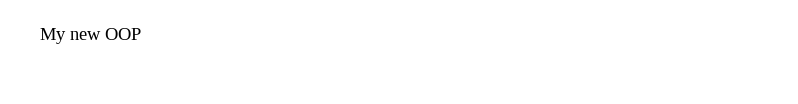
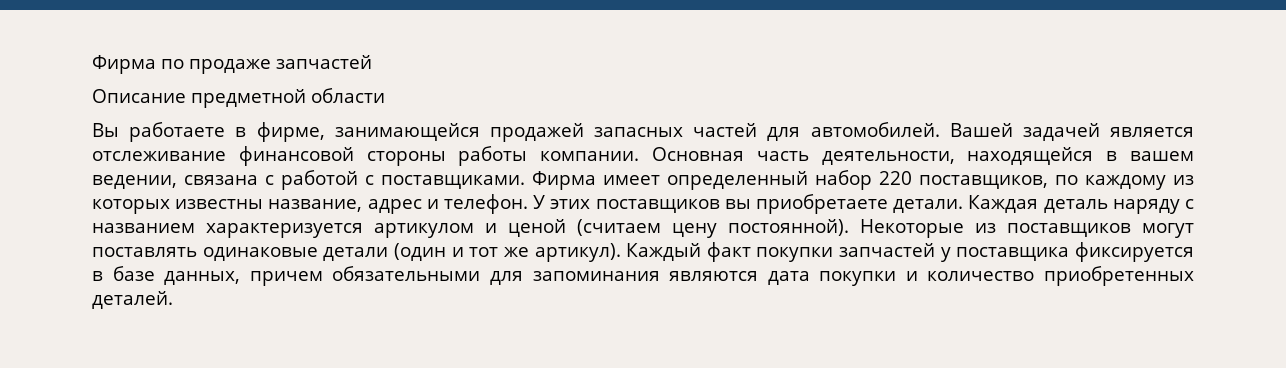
[40,28,141,44] My new OOP -> [92,55,372,74] [92,88,385,108] [92,122,1194,142] [92,146,1194,166] [92,170,1194,190] [92,194,1195,214] [92,219,1194,238] [92,242,1194,262] [92,266,1195,286] [92,291,173,309] Фирма по продаже запчастей // Описание предметной области // Вы работаете в фирме, занимающейся продажей запасных частей для автомобилей. Вашей задачей является отслеживание финансовой стороны работы компании. Основная часть деятельности, находящейся в вашем ведении, связана с работой с поставщиками. Фирма имеет определенный набор 220 поставщиков, по каждому из которых известны название, адрес и телефон. У этих поставщиков вы приобретаете детали. Каждая деталь наряду с названием характеризуется артикулом и ценой (считаем цену постоянной). Некоторые из поставщиков могут поставлять одинаковые детали (один и тот же артикул). Каждый факт покупки запчастей у поставщика фиксируется в базе данных, причем обязательными для запоминания являются дата покупки и количество приобретенных деталей.

